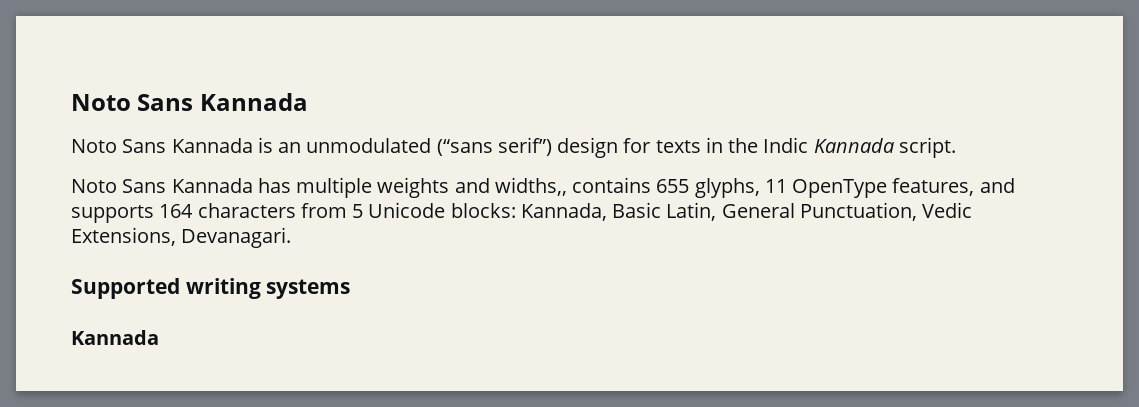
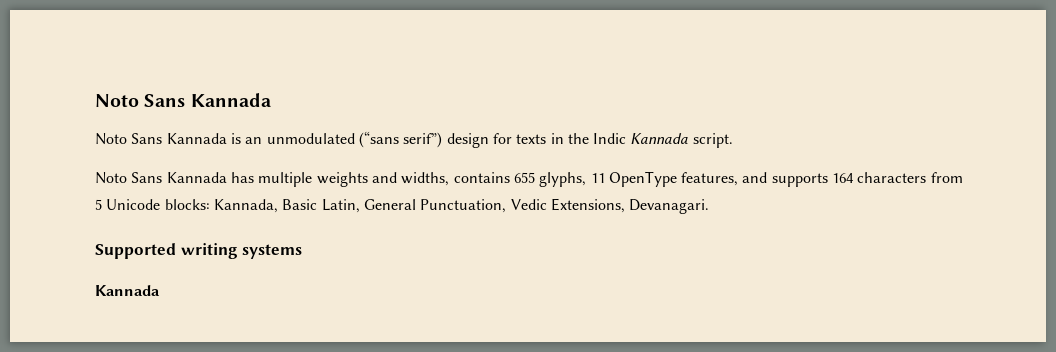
[494,177,567,196] widths,, -> [401,172,450,186] widths,

